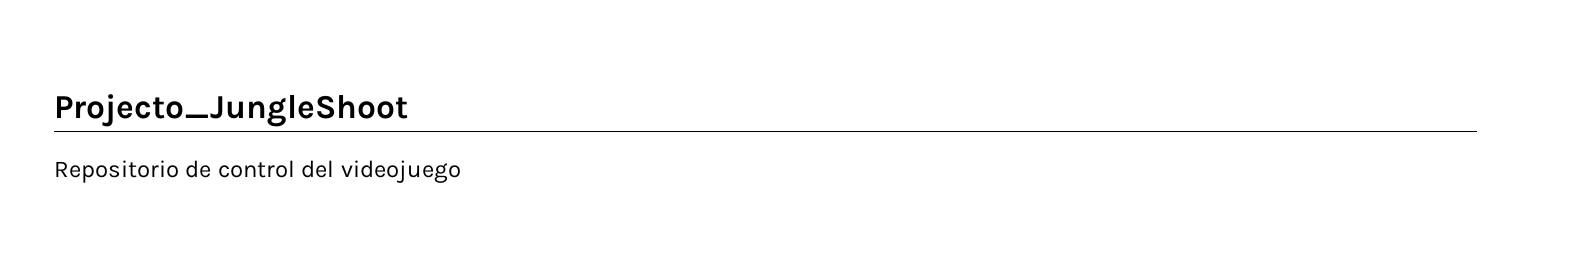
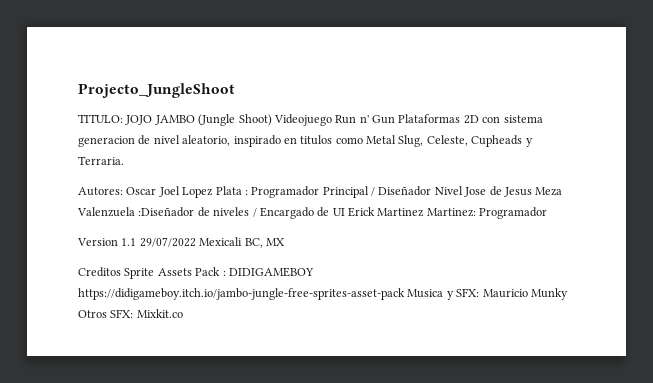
[54,160,461,183] Repositorio de control del videojuego -> [78,114,543,126] [78,135,533,147] [78,156,124,165] [78,186,563,198] [77,207,548,219] [77,237,285,248] [78,267,314,279] [78,288,568,300] [78,309,183,318] TITULO: JOJO JAMBO (Jungle Shoot) Videojuego Run n' Gun Plataformas 2D con sistema generacion de nivel aleatorio, inspirado en titulos como Metal Slug, Celeste, Cupheads y Terraria. // Autores: Oscar Joel Lopez Plata : Programador Principal / Diseñador Nivel Jose de Jesus Meza Valenzuela :Diseñador de niveles / Encargado de UI Erick Martinez Martinez: Programador // Version 1.1 29/07/2022 Mexicali BC, MX // Creditos Sprite Assets Pack : DIDIGAMEBOY https://didigameboy.itch.io/jambo-jungle-free-sprites-asset-pack Musica y SFX: Mauricio Munky Otros SFX: Mixkit.co

